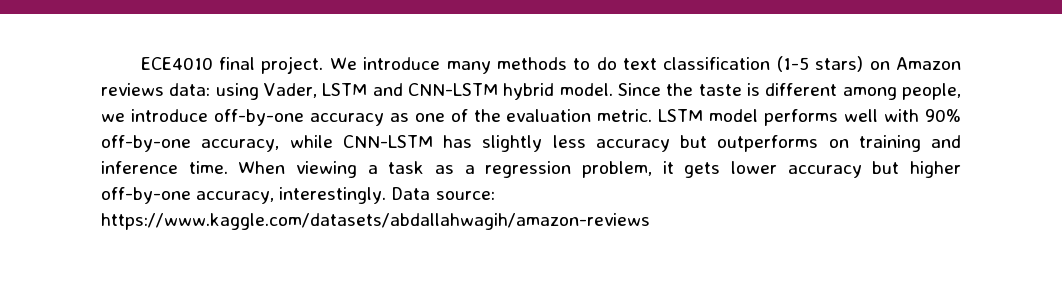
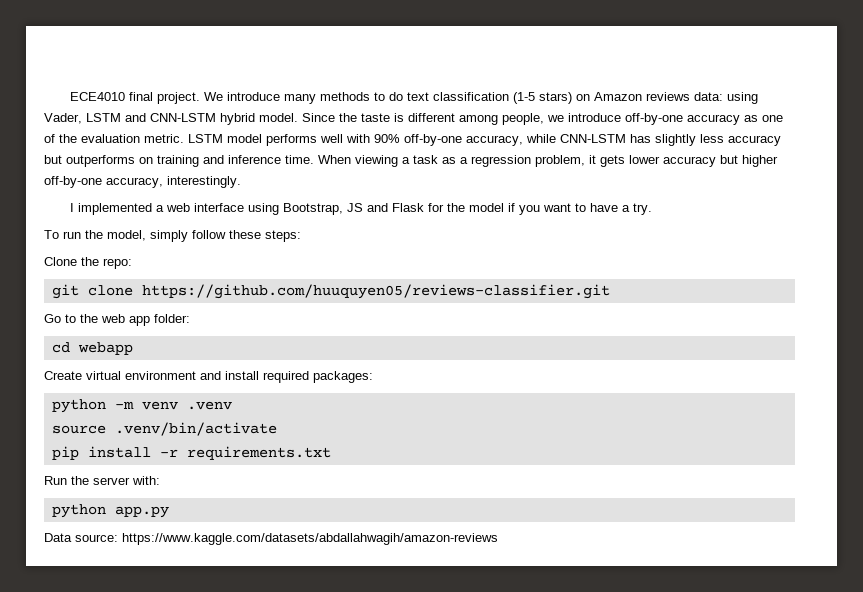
(387, 195) none -> [70,203,653,215] [44,230,301,242] [44,257,132,269] [51,284,610,299] [44,314,190,326] [51,342,133,355] [44,371,373,383] [51,399,232,413] [51,422,277,436] [51,446,331,460] [44,476,160,485] [51,504,169,518] // I implemented a web interface using Bootstrap, JS and Flask for the model if you want to have a try. // To run the model, simply follow these steps: // Clone the repo: // git clone https://github.com/huuquyen05/reviews-classifier.git // Go to the web app folder: // cd webapp // Create virtual environment and install required packages: // python -m venv .venv // source .venv/bin/activate // pip install -r requirements.txt // Run the server with: // python app.py //

